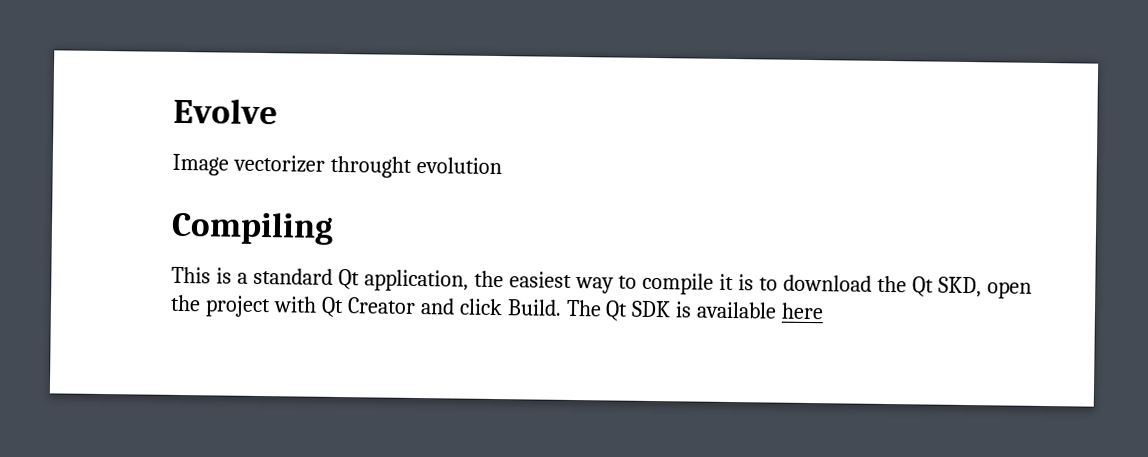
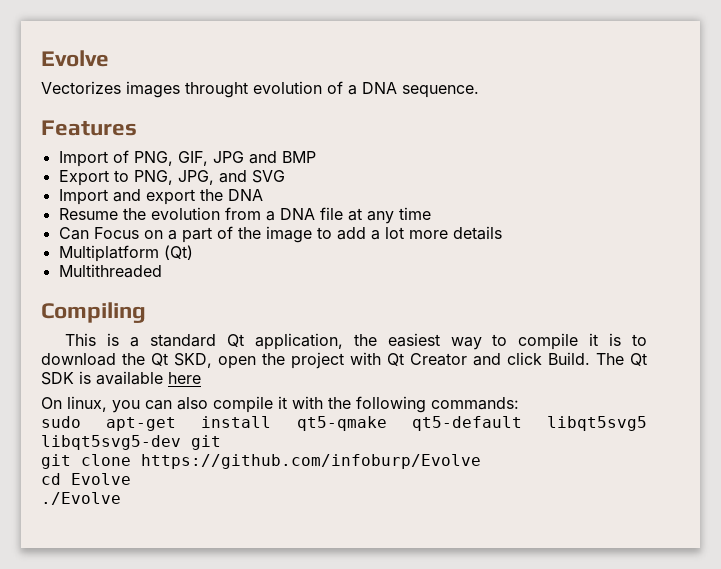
[173,97,278,125] [172,153,325,176] Evolve // Image vectorizer -> [41,50,109,67] [41,81,180,98] Evolve // Vectorizes images
(502, 165) none -> [327,81,479,98] [41,120,137,136] [58,150,316,167] [58,170,285,186] [58,189,263,205] [58,207,431,224] [58,226,502,243] [58,245,193,262] [58,264,162,278] of a DNA sequence. // Features // Import of PNG, GIF, JPG and BMP // Export to PNG, JPG, and SVG // Import and export the DNA // Resume the evolution from a DNA file at any time // Can Focus on a part of the image to add a lot more details // Multiplatform (Qt) // Multithreaded
(825, 311) none -> [41,396,519,413] [41,416,647,431] [41,435,221,450] [41,454,481,469] [41,473,131,485] [41,492,121,505] // On linux, you can also compile it with the following commands: // sudo apt-get install qt5-qmake qt5-default libqt5svg5 libqt5svg5-dev git // git clone https://github.com/infoburp/Evolve // cd Evolve // ./Evolve

